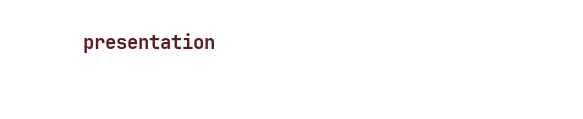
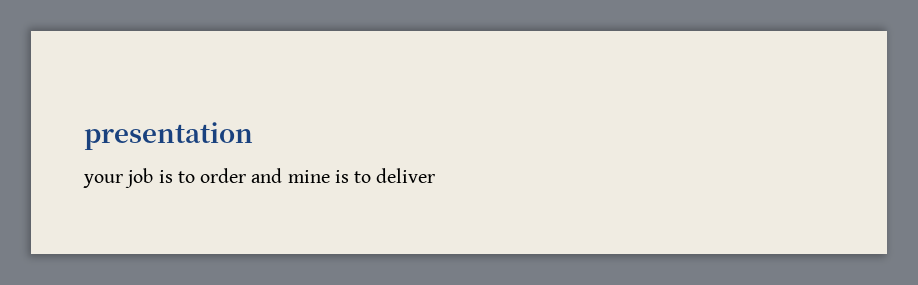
(215, 43) none -> [83,168,436,188] // your job is to order and mine is to deliver

